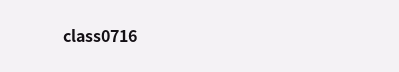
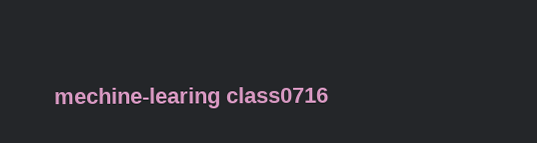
(63, 35) none -> [54,87,221,110] mechine-learing

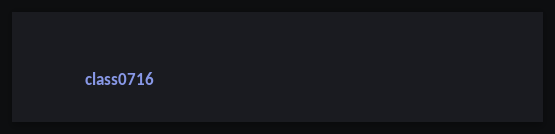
[54,87,221,110] mechine-learing -> (85, 78) none

